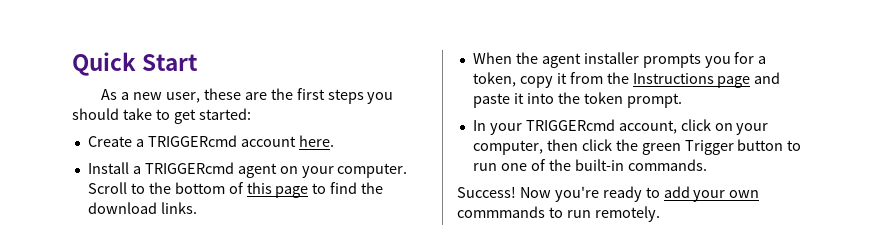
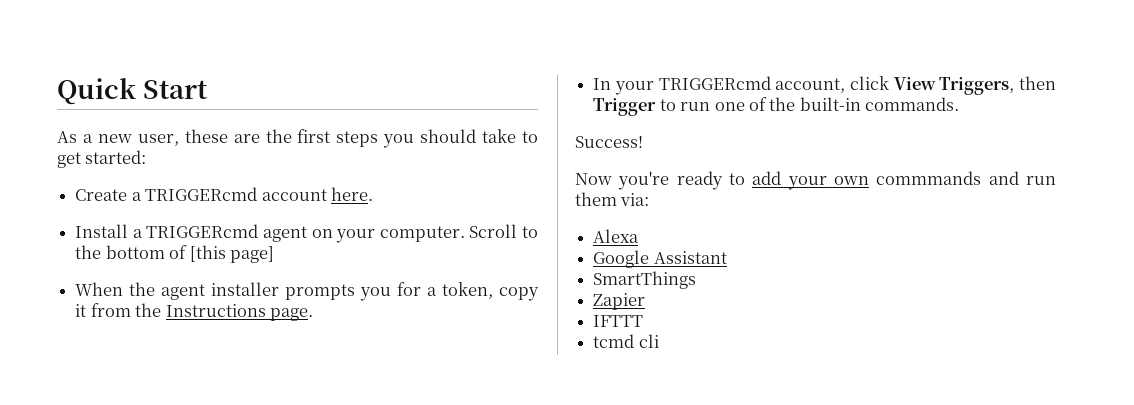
[246,182,384,198] [87,202,197,214] this page to find the download links. -> [189,245,274,263] [this page]
[717,72,781,88] [472,92,682,108] page and paste it into the token prompt. -> [269,308,313,321] page.
[714,123,769,135] [472,139,784,155] on your computer, then click the green Trigger button -> [893,76,1056,95] [593,98,657,116] View Triggers, then Trigger
(516, 192) none -> (643, 142) //
[548,206,660,222] to run remotely. -> [988,171,1056,185] [575,192,650,206] [593,229,640,243] [593,250,727,268] [593,271,697,289] [593,293,646,310] [593,315,644,327] [593,334,659,348] and run them via: // Alexa // Google Assistant // SmartThings // Zapier // IFTTT // tcmd cli

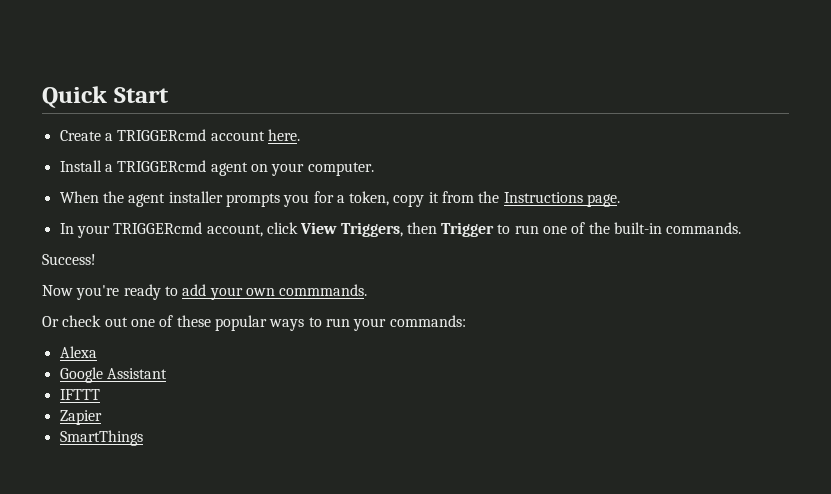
[57,129,538,148] [57,150,147,168] // As a new user, these are the first steps you should take to get started: -> (169, 95) none
[469,224,538,238] [75,245,274,263] Scroll to the bottom of [this page] -> (374, 169) none
[876,171,1056,185] [575,192,650,206] commmands and run them via: -> [279,284,368,296] [42,315,466,331] commmands. // Or check out one of these popular ways to run your commands:
[593,271,697,289] SmartThings -> [59,389,100,400] IFTTT
[593,315,644,327] [593,334,659,348] IFTTT // tcmd cli -> [59,430,143,446] SmartThings

